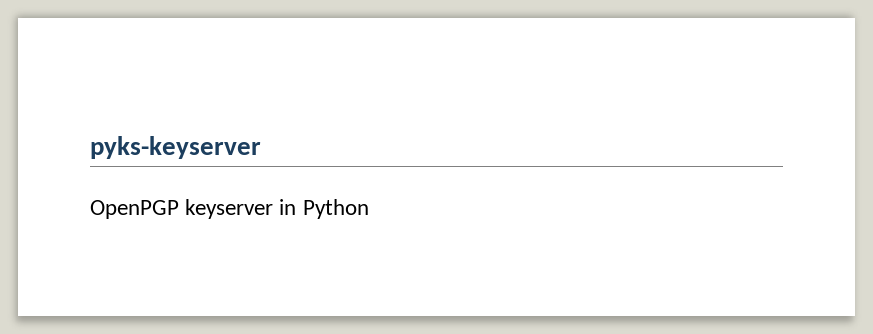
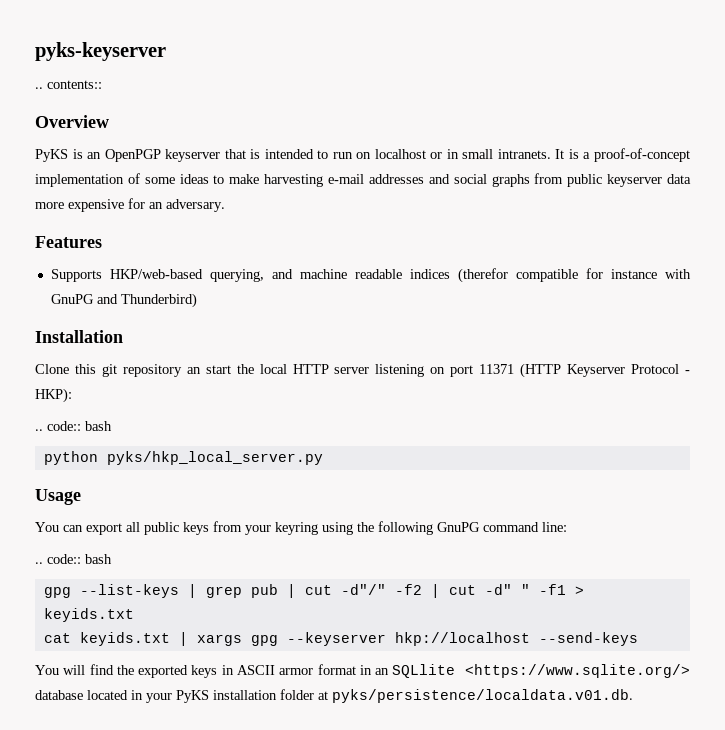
[90,199,369,219] OpenPGP keyserver in Python -> [35,80,102,89] [35,115,109,128] [35,148,690,162] [35,173,692,187] [35,198,225,212] [35,236,102,248] [50,268,691,283] [50,293,197,308] [35,330,123,343] [35,363,691,378] [35,388,72,403] [35,421,112,431] [43,451,323,465] [35,489,81,505] [35,521,567,535] [35,554,112,564] [43,584,584,598] [43,608,134,622] [43,632,638,646] [35,664,690,678] [35,689,633,703] .. contents:: // Overview // PyKS is an OpenPGP keyserver that is intended to run on localhost or in small intranets. It is a proof-of-concept implementation of some ideas to make harvesting e-mail addresses and social graphs from public keyserver data more expensive for an adversary. // Features // Supports HKP/web-based querying, and machine readable indices (therefor compatible for instance with GnuPG and Thunderbird) // Installation // Clone this git repository an start the local HTTP server listening on port 11371 (HTTP Keyserver Protocol - HKP): // .. code:: bash // python pyks/hkp_local_server.py // Usage // You can export all public keys from your keyring using the following GnuPG command line: // .. code:: bash // gpg --list-keys | grep pub | cut -d"/" -f2 | cut -d" " -f1 > keyids.txt // cat keyids.txt | xargs gpg --keyserver hkp://localhost --send-keys // You will find the exported keys in ASCII armor format in an SQLlite <https://www.sqlite.org/> database located in your PyKS installation folder at pyks/persistence/localdata.v01.db.

